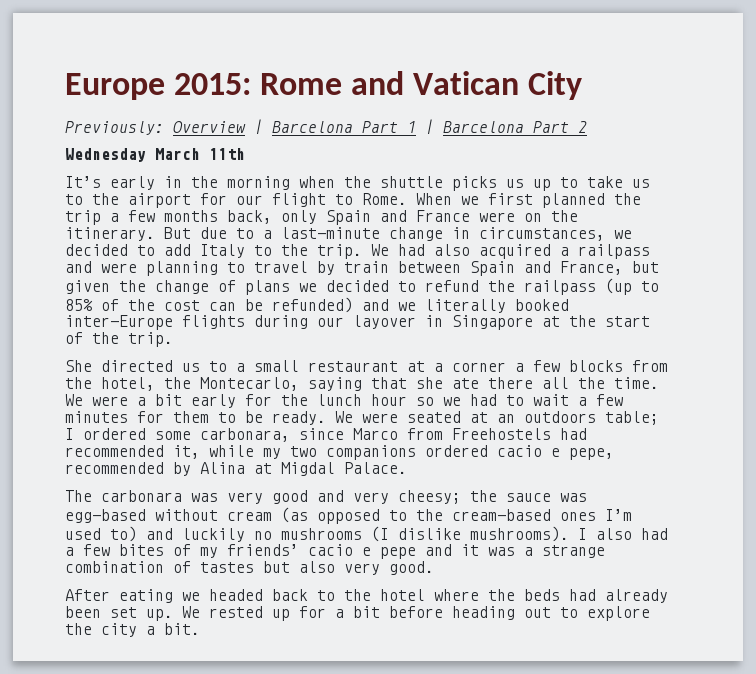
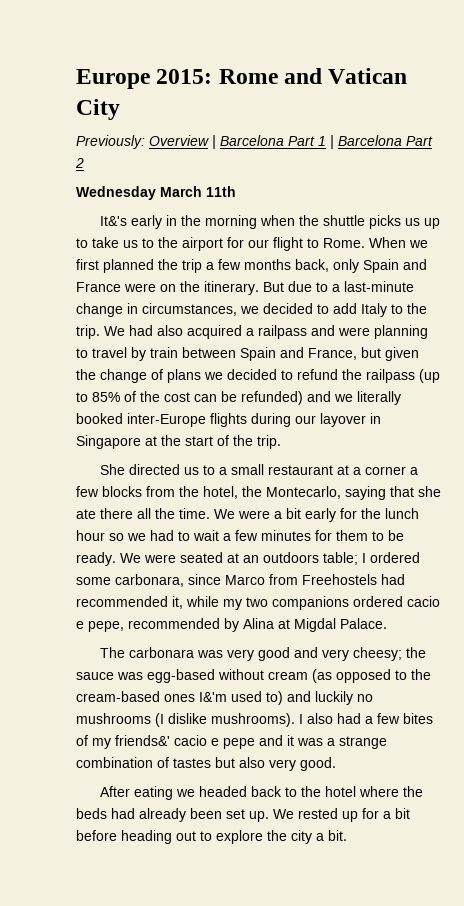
[65,176,101,188] It’s -> [100,216,128,226] It&'s
[605,509,632,521] I’m -> [199,692,227,702] I&'m
[227,544,299,556] friends’ -> [115,735,170,746] friends&'

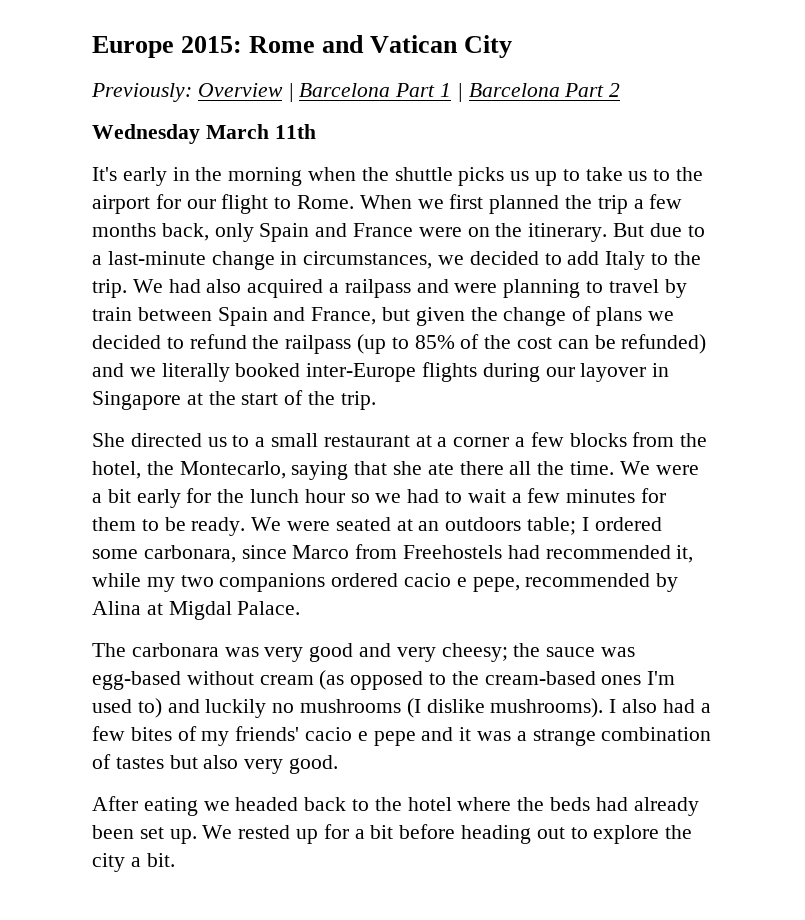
[100,216,128,226] It&'s -> [92,167,117,181] It's
[199,692,227,702] I&'m -> [647,671,676,685] I'm
[115,735,170,746] friends&' -> [235,726,300,741] friends'

